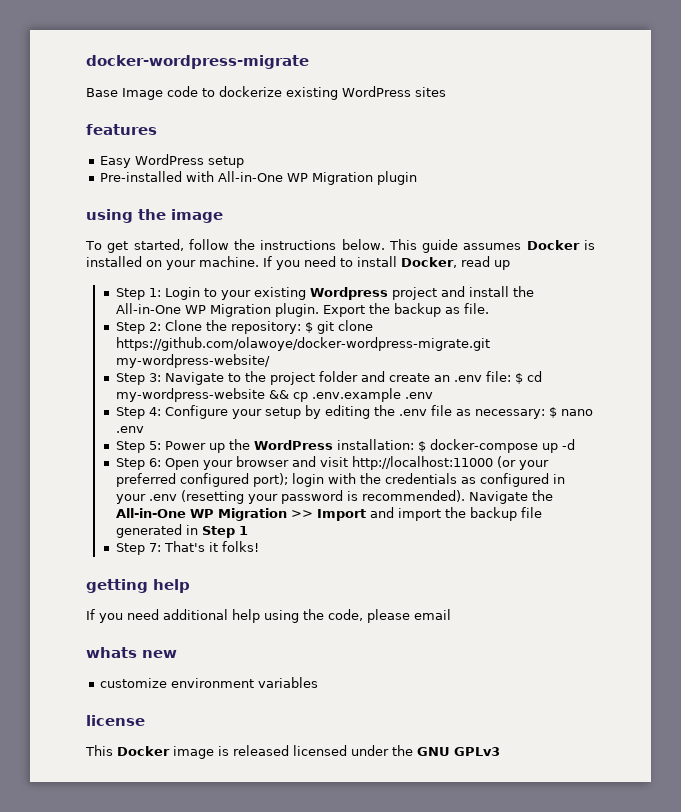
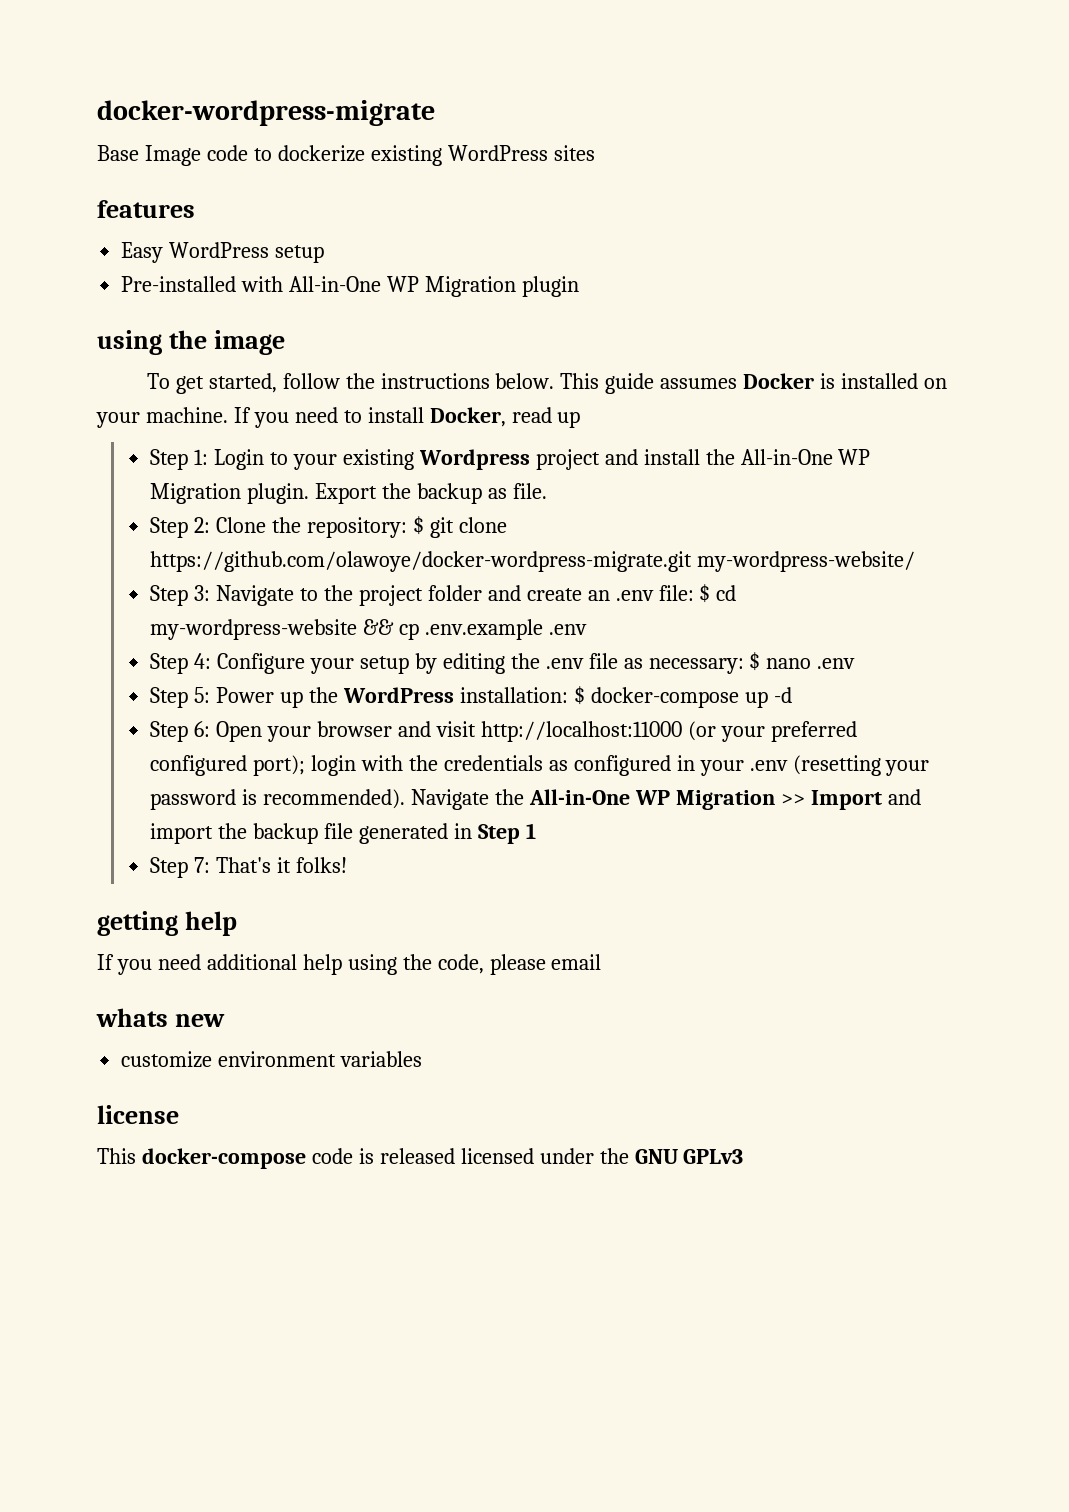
[117,746,214,759] Docker image -> [141,1148,353,1169] docker-compose code

